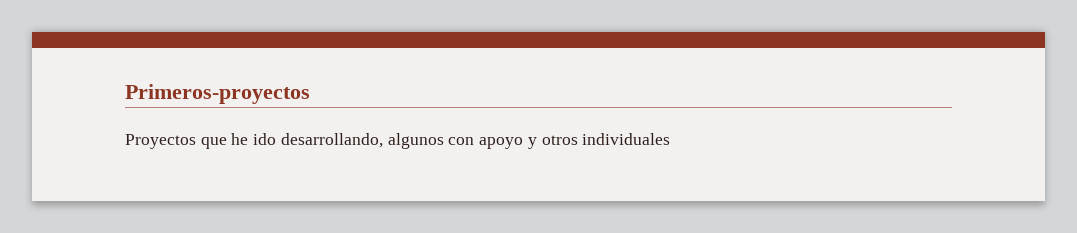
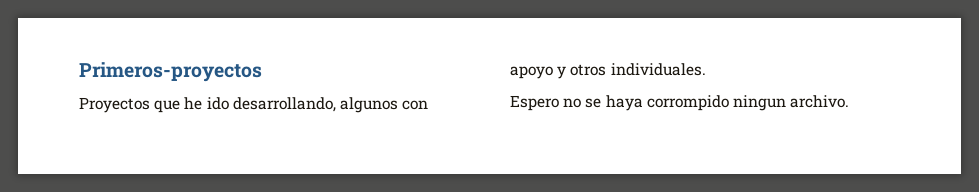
[582,133,671,145] individuales -> [610,63,706,76] [510,95,850,111] individuales. // Espero no se haya corrompido ningun archivo.

